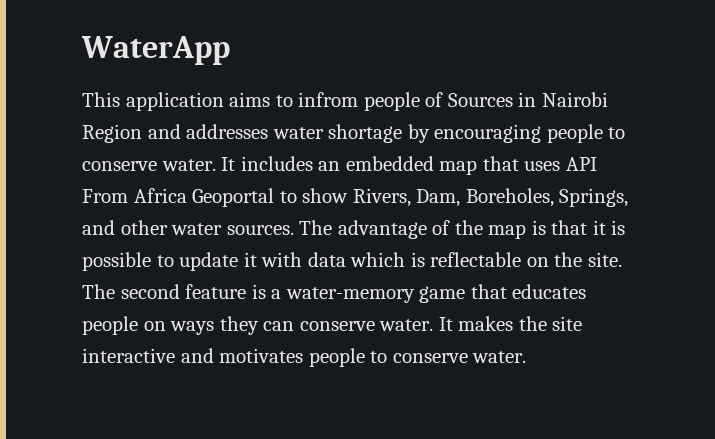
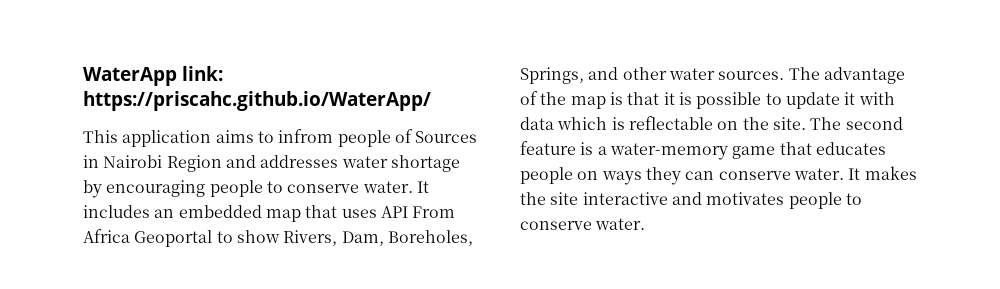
(230, 50) none -> [182,66,224,81] [83,91,431,111] link: https://priscahc.github.io/WaterApp/

